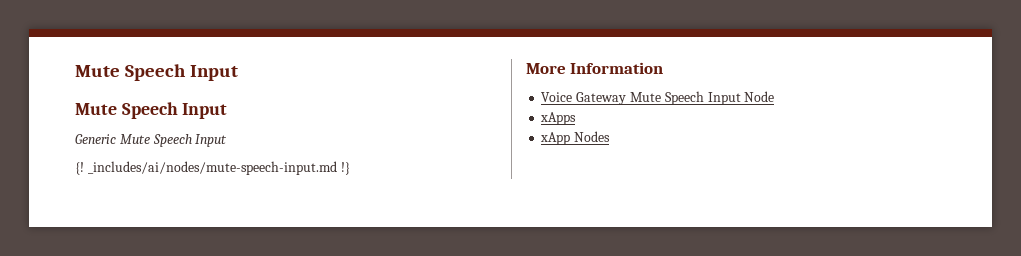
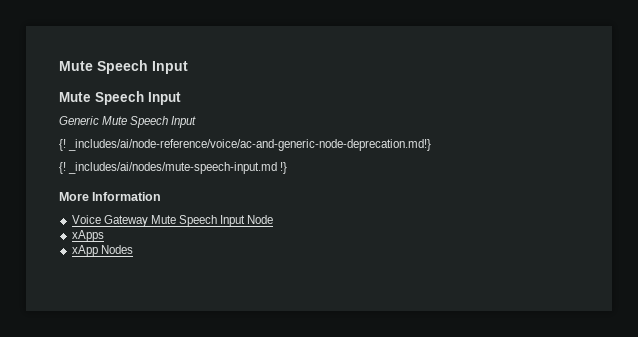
(228, 140) none -> [59,139,432,151] // {! _includes/ai/node-reference/voice/ac-and-generic-node-deprecation.md!}

